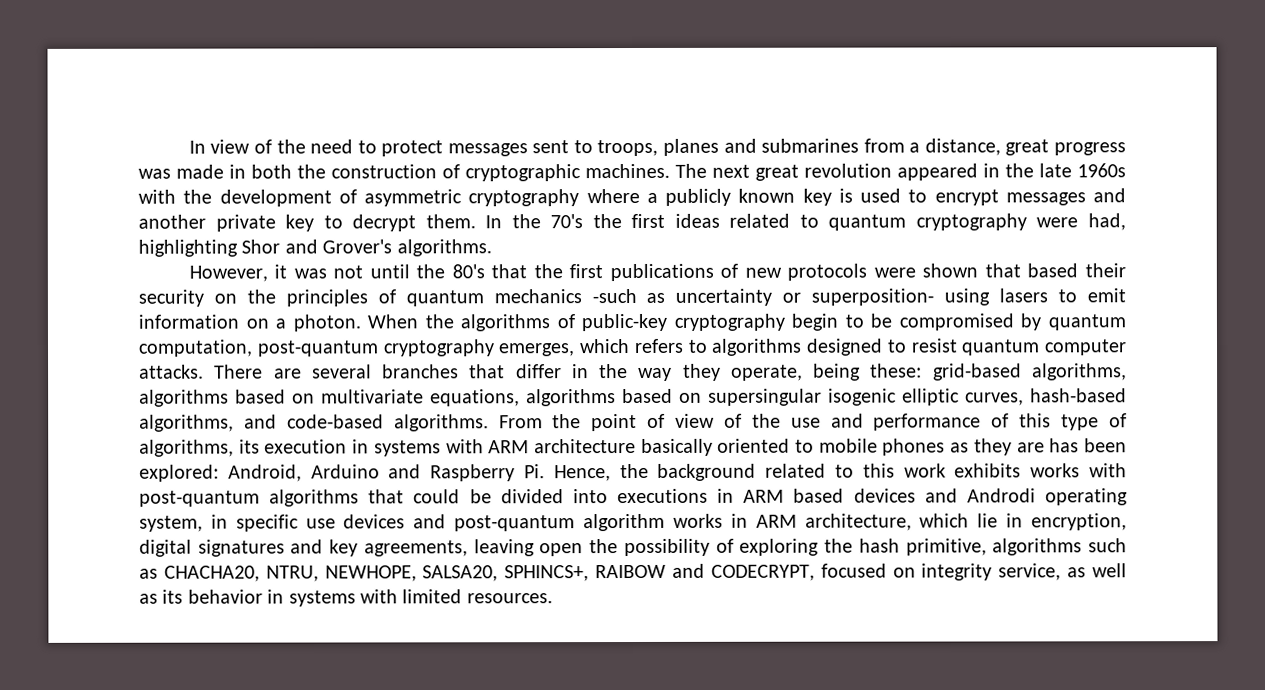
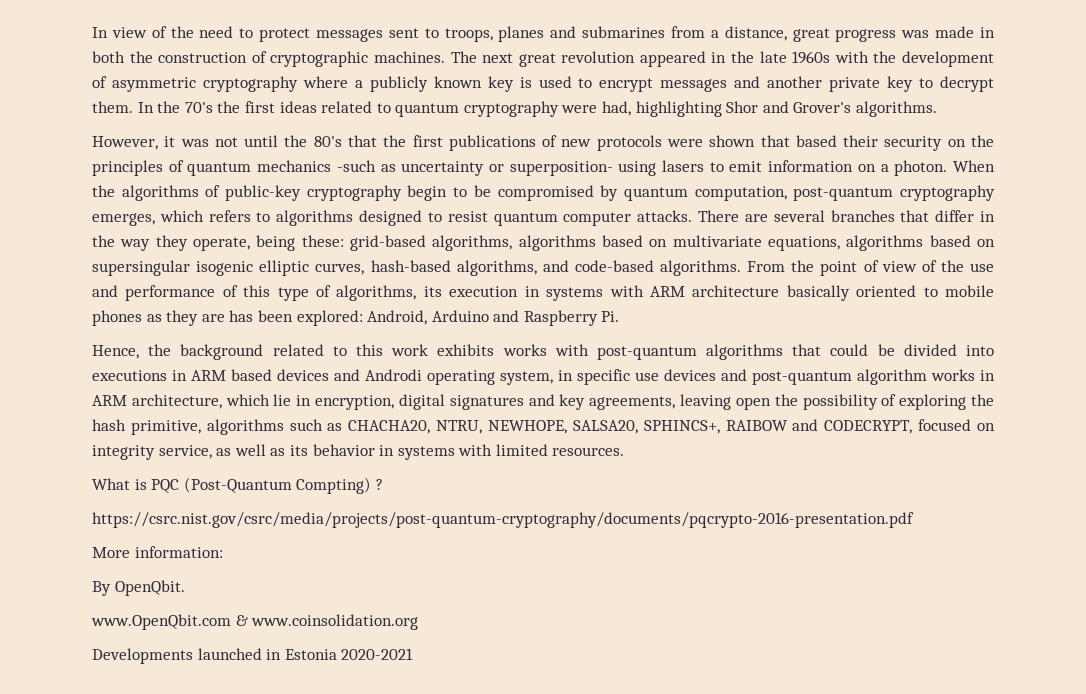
(545, 471) none -> (620, 316) //
(553, 598) none -> [92,477,383,494] [92,512,914,528] [92,546,223,558] [92,580,185,596] [91,614,419,630] [92,648,414,664] // What is PQC (Post-Quantum Compting) ? // https://csrc.nist.gov/csrc/media/projects/post-quantum-cryptography/documents/pqcrypto-2016-presentation.pdf // More information: // By OpenQbit. // www.OpenQbit.com & www.coinsolidation.org // Developments launched in Estonia 2020-2021

